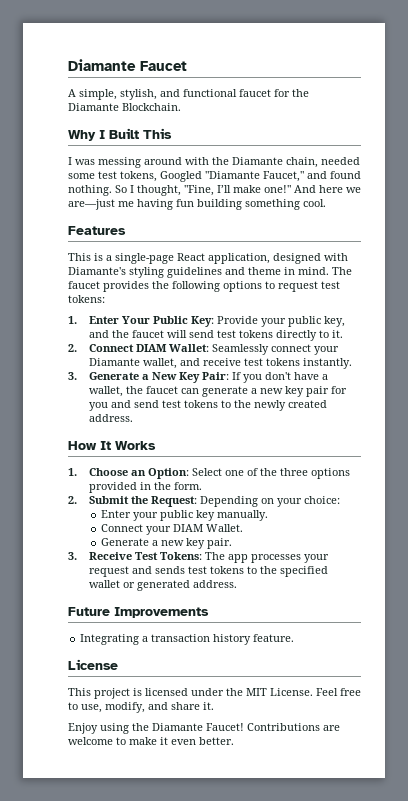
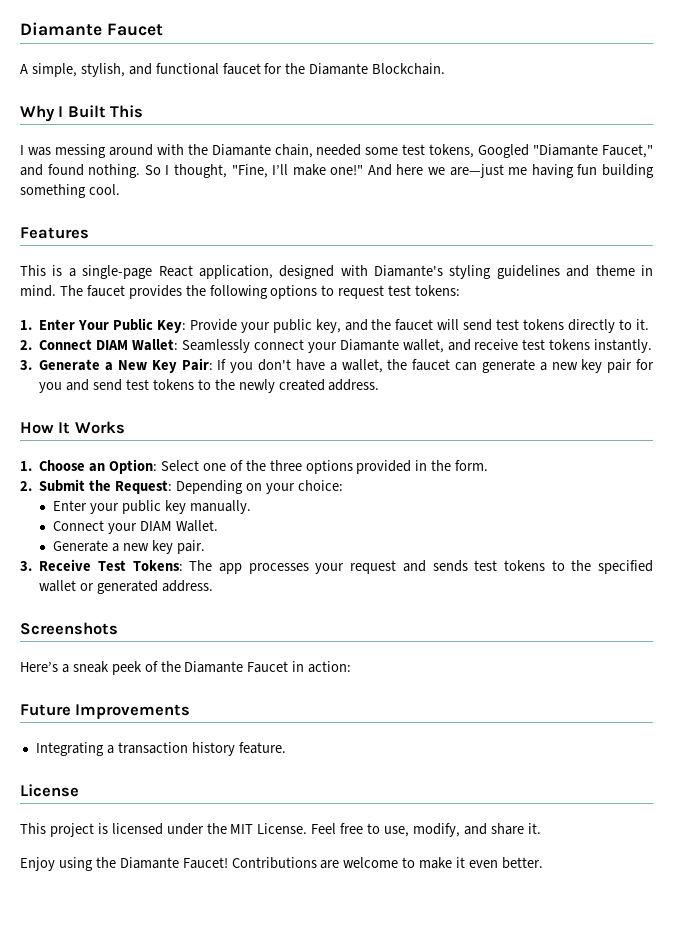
(237, 584) none -> [20,622,118,635] [20,661,352,675] // Screenshots // Here’s a sneak peek of the Diamante Faucet in action:

